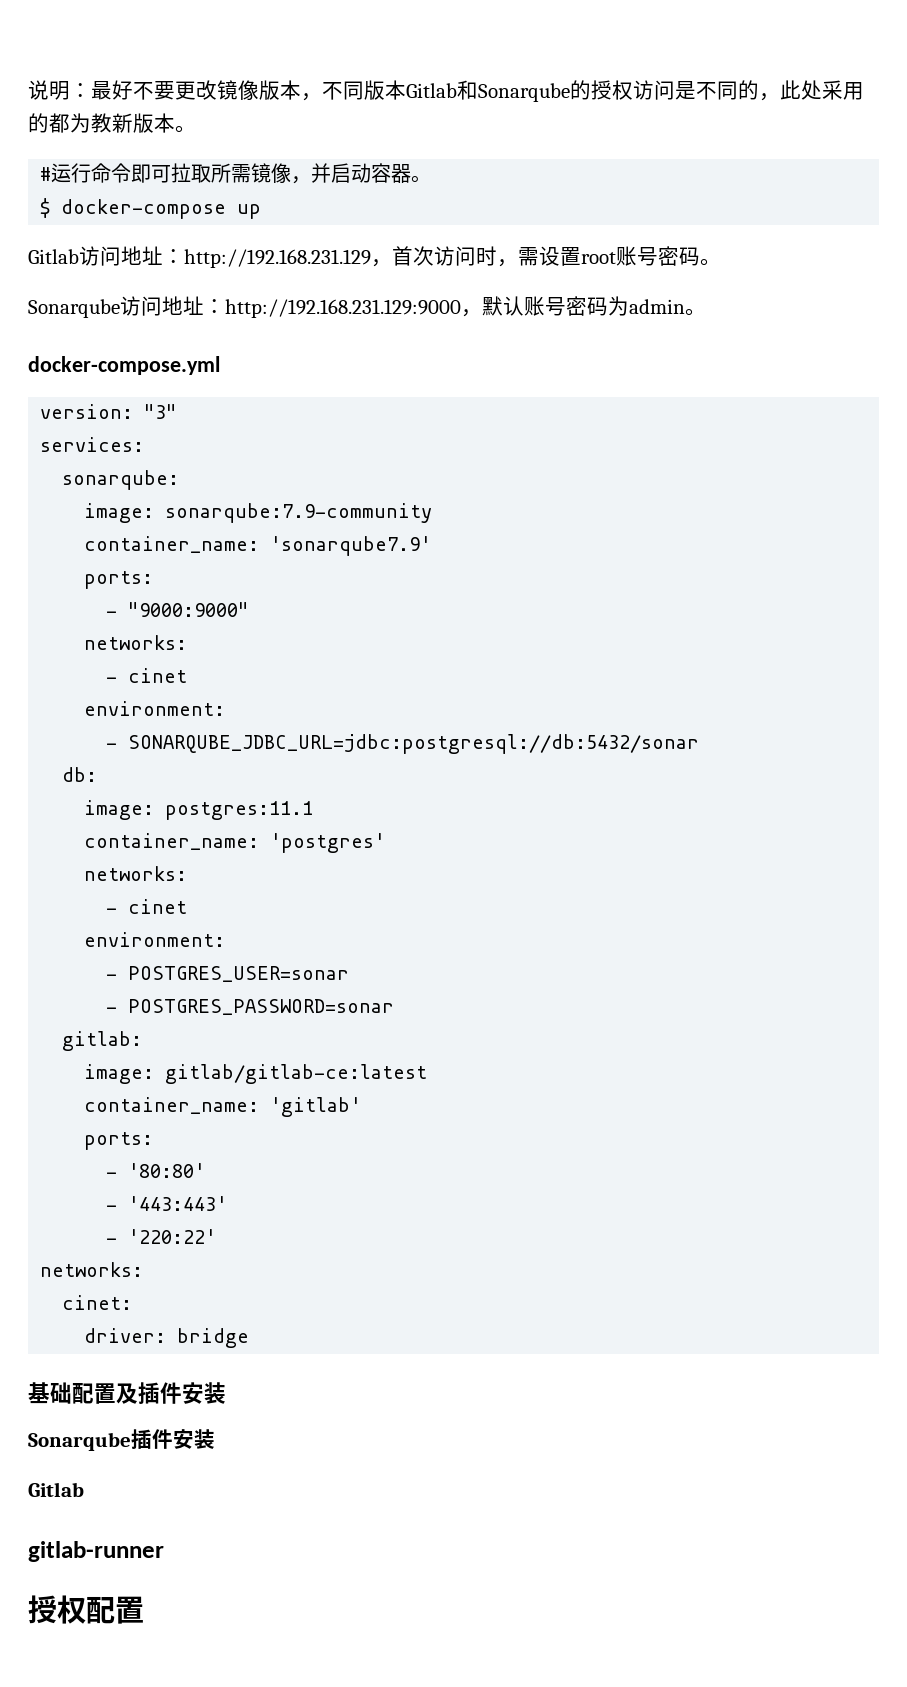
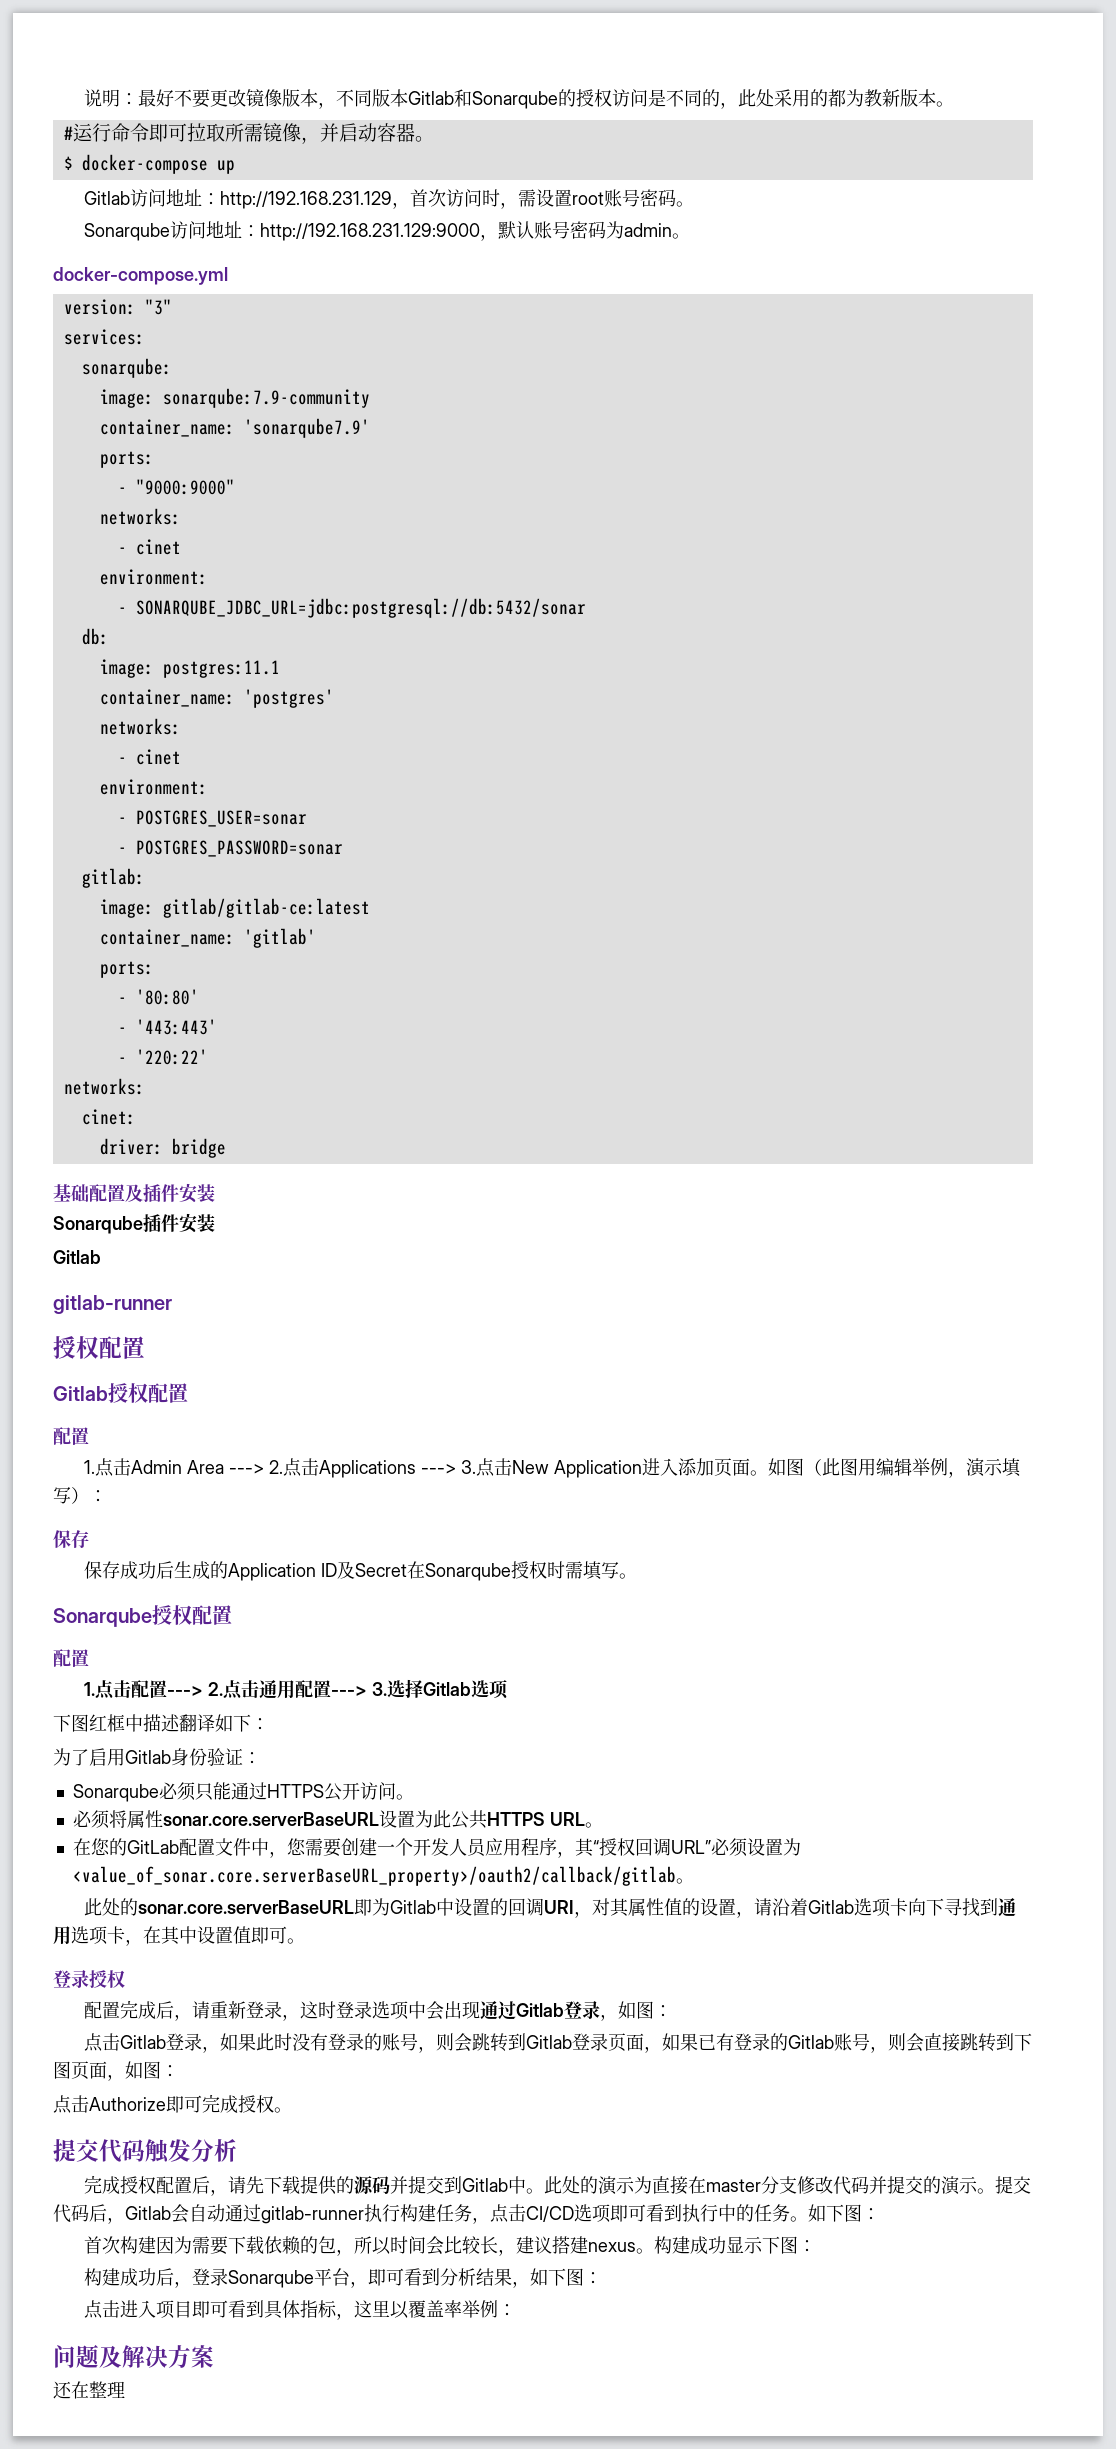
(144, 1610) none -> [53,1383,188,1403] [53,1427,89,1445] [83,1458,1022,1478] [53,1487,107,1504] [53,1530,89,1548] [83,1561,637,1581] [53,1605,232,1627] [53,1649,89,1667] [83,1679,508,1700] [53,1714,269,1732] [53,1748,261,1766] [72,1782,414,1802] [72,1810,603,1829] [72,1838,801,1858] [72,1866,694,1886] [83,1898,1016,1918] [53,1926,305,1946] [53,1970,125,1988] [83,2000,672,2021] [83,2033,1032,2053] [53,2061,179,2081] [53,2094,292,2114] [53,2139,237,2164] [83,2175,1031,2196] [53,2204,880,2224] [83,2236,816,2256] [83,2268,602,2288] [83,2300,516,2320] [53,2344,214,2368] [53,2381,125,2399] // Gitlab授权配置 // 配置 // 1.点击Admin Area ---> 2.点击Applications ---> 3.点击New Application进入添加页面。如图（此图用编辑举例，演示填写）： // 保存 // 保存成功后生成的Application ID及Secret在Sonarqube授权时需填写。 // Sonarqube授权配置 // 配置 // 1.点击配置---> 2.点击通用配置---> 3.选择Gitlab选项 // 下图红框中描述翻译如下： // 为了启用Gitlab身份验证： // Sonarqube必须只能通过HTTPS公开访问。 // 必须将属性sonar.core.serverBaseURL设置为此公共HTTPS URL。 // 在您的GitLab配置文件中，您需要创建一个开发人员应用程序，其“授权回调URL”必须设置为<value_of_sonar.core.serverBaseURL_property>/oauth2/callback/gitlab。 // 此处的sonar.core.serverBaseURL即为Gitlab中设置的回调URI，对其属性值的设置，请沿着Gitlab选项卡向下寻找到通用选项卡，在其中设置值即可。 // 登录授权 // 配置完成后，请重新登录，这时登录选项中会出现通过Gitlab登录，如图： // 点击Gitlab登录，如果此时没有登录的账号，则会跳转到Gitlab登录页面，如果已有登录的Gitlab账号，则会直接跳转到下图页面，如图： // 点击Authorize即可完成授权。 // 提交代码触发分析 // 完成授权配置后，请先下载提供的源码并提交到Gitlab中。此处的演示为直接在master分支修改代码并提交的演示。提交代码后，Gitlab会自动通过gitlab-runner执行构建任务，点击CI/CD选项即可看到执行中的任务。如下图： // 首次构建因为需要下载依赖的包，所以时间会比较长，建议搭建nexus。构建成功显示下图： // 构建成功后，登录Sonarqube平台，即可看到分析结果，如下图： // 点击进入项目即可看到具体指标，这里以覆盖率举例： // 问题及解决方案 // 还在整理

